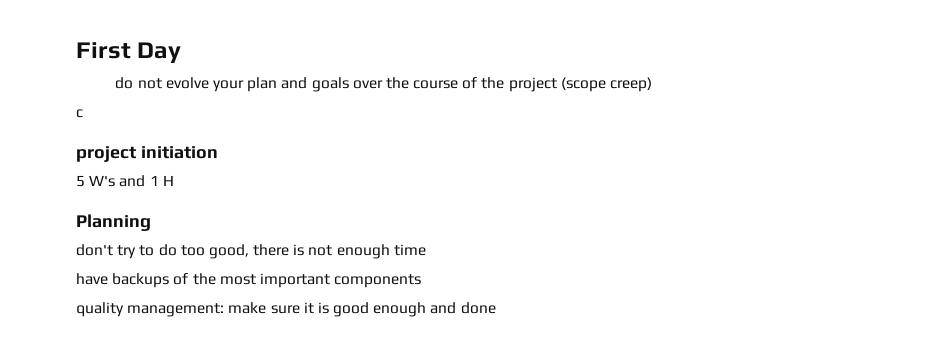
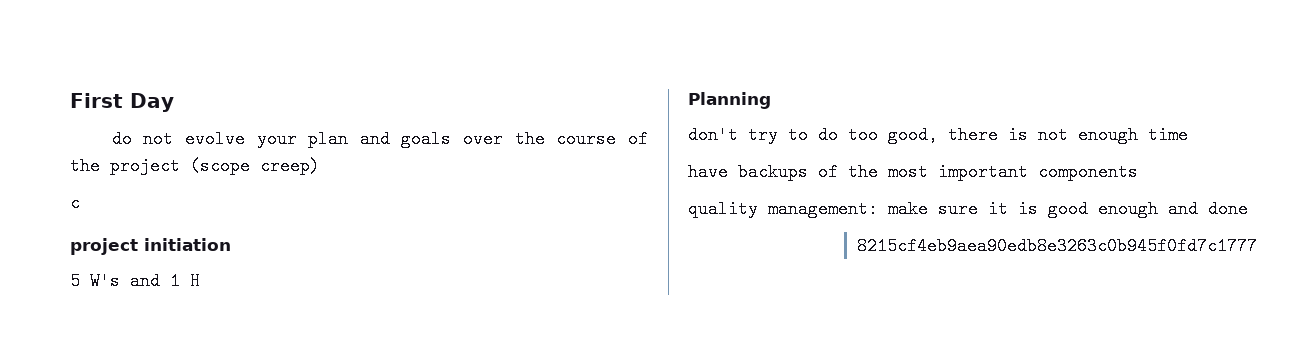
(496, 308) none -> [857,237,1258,255] // 8215cf4eb9aea90edb8e3263c0b945f0fd7c1777

